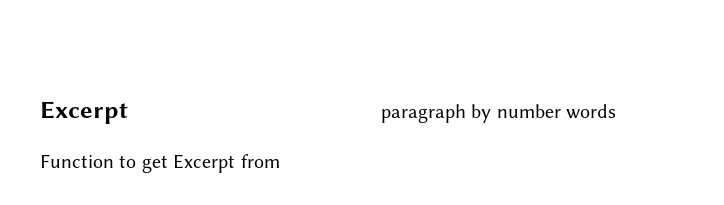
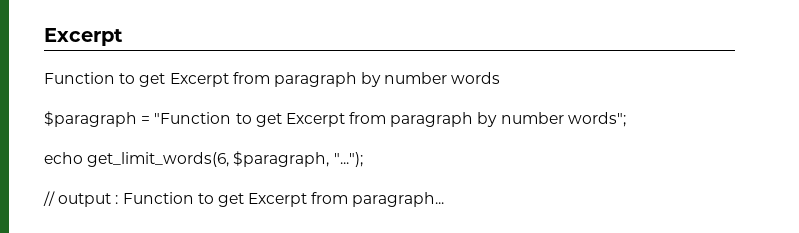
(617, 111) none -> [44,111,626,127] [44,151,363,167] [43,191,445,207] // $paragraph = "Function to get Excerpt from paragraph by number words"; // echo get_limit_words(6, $paragraph, "..."); // // output : Function to get Excerpt from paragraph...

